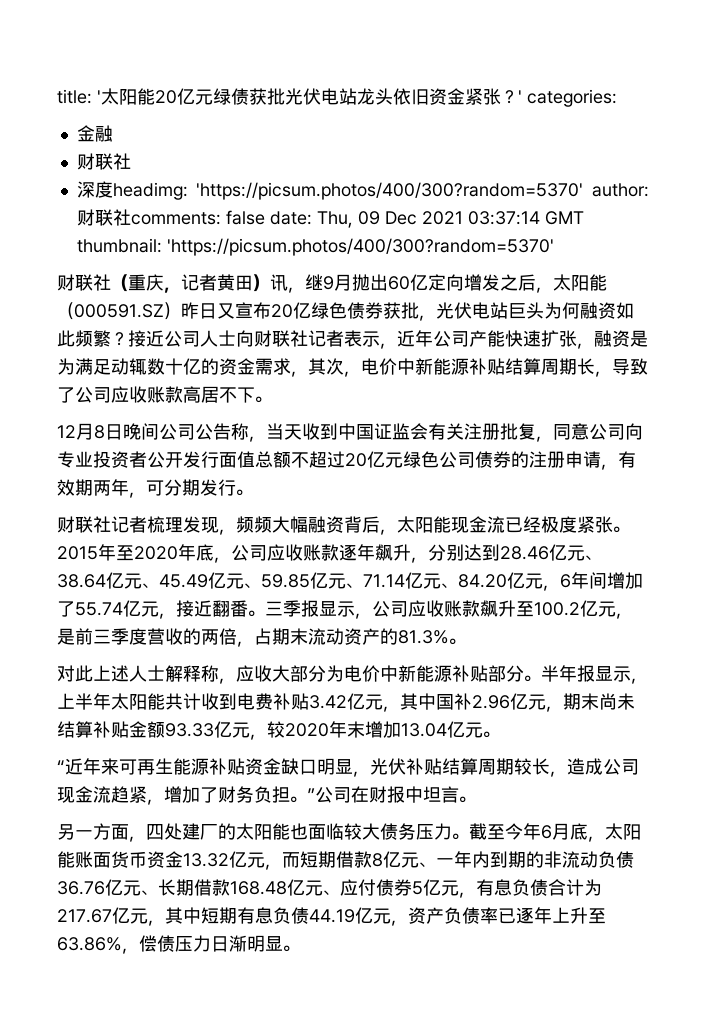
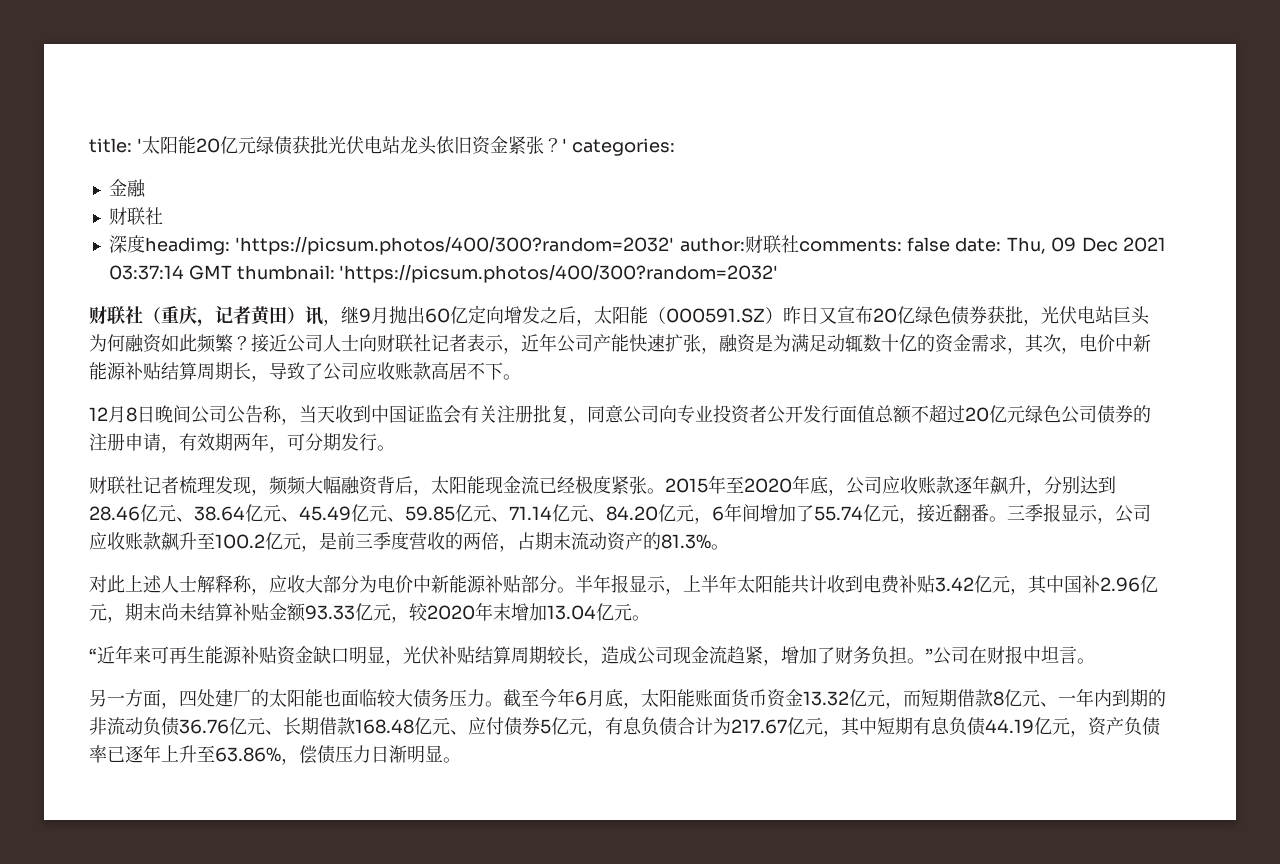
[196,182,584,200] 'https://picsum.photos/400/300?random=5370' -> [235,236,675,255] 'https://picsum.photos/400/300?random=2032'
[166,238,554,256] 'https://picsum.photos/400/300?random=5370' -> [339,264,779,283] 'https://picsum.photos/400/300?random=2032'

